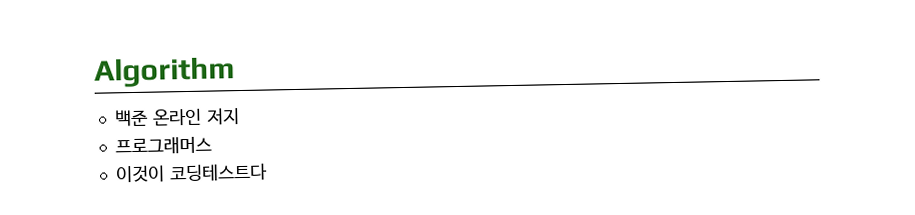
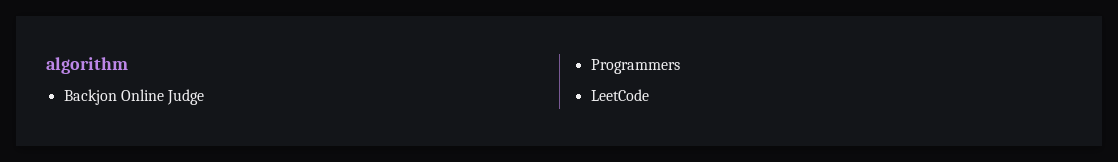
[94,57,235,88] [113,108,240,127] [114,136,212,155] [115,163,268,183] Algorithm // 백준 온라인 저지 // 프로그래머스 // 이것이 코딩테스트다 -> [46,57,128,74] [63,89,205,105] [590,59,680,74] [590,89,649,101] algorithm // Backjon Online Judge // Programmers // LeetCode

